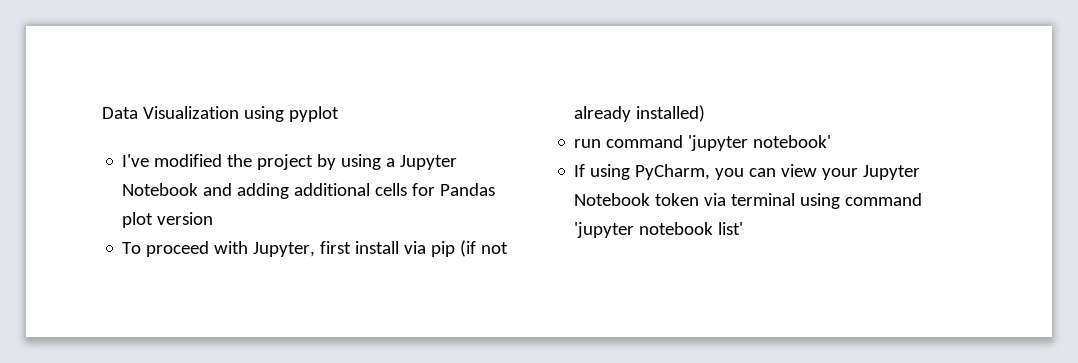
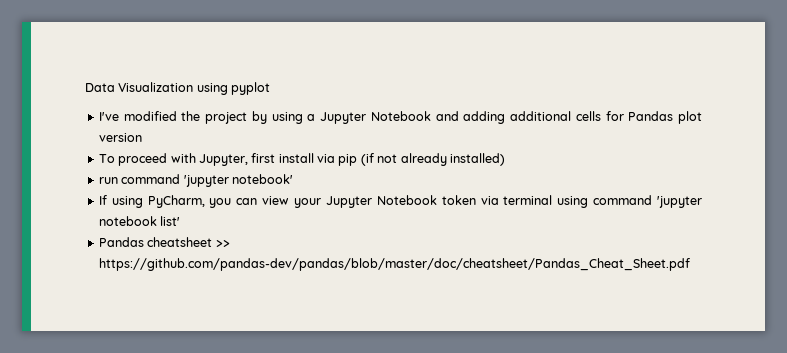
(744, 228) none -> [98,237,230,247] [98,258,690,271] // Pandas cheatsheet >> https://github.com/pandas-dev/pandas/blob/master/doc/cheatsheet/Pandas_Cheat_Sheet.pdf

